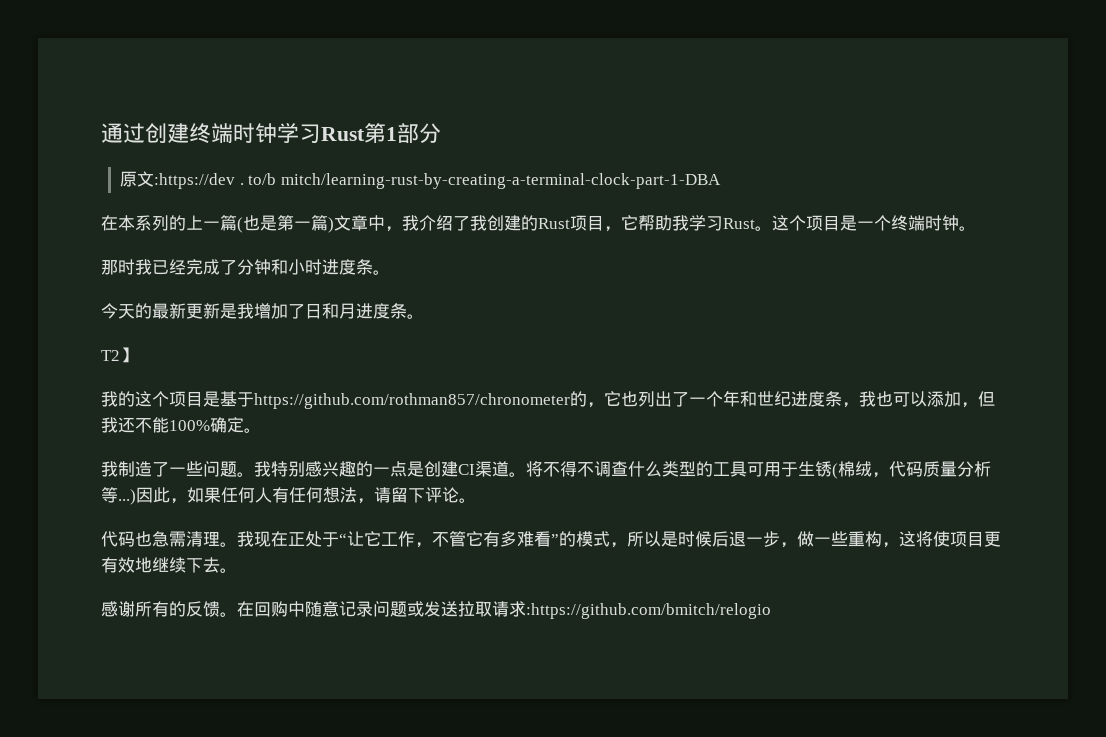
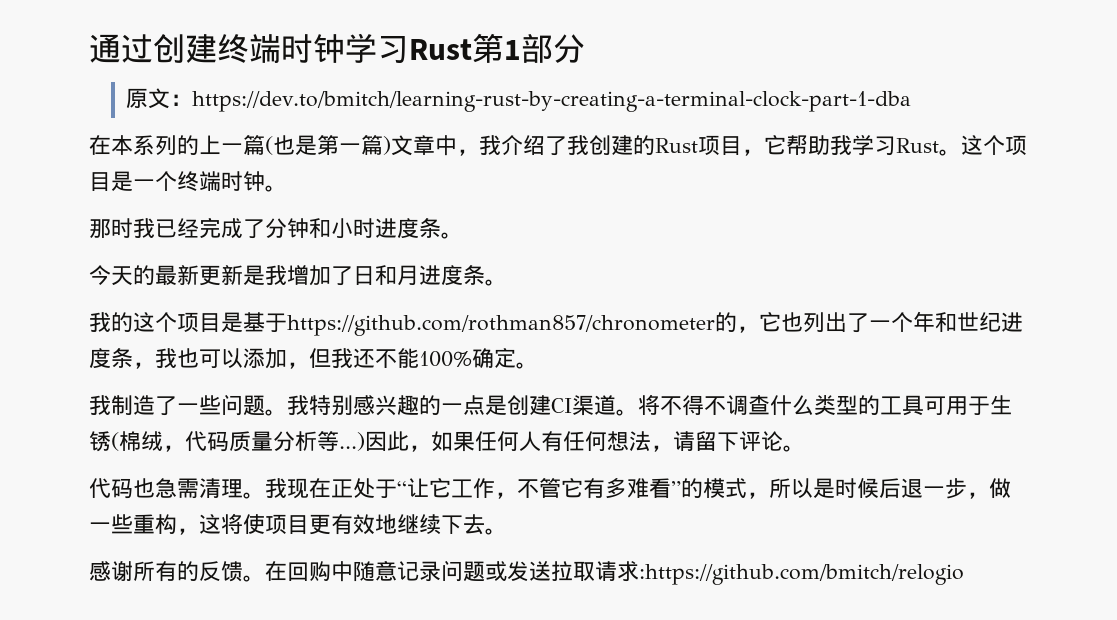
[153,173,721,189] :https://dev . to/b mitch/learning-rust-by-creating-a-terminal-clock-part-1-DBA -> [170,91,912,112] ：https://dev.to/bmitch/learning-rust-by-creating-a-terminal-clock-part-1-dba
[101,347,137,363] // T2】 -> (507, 282) none

